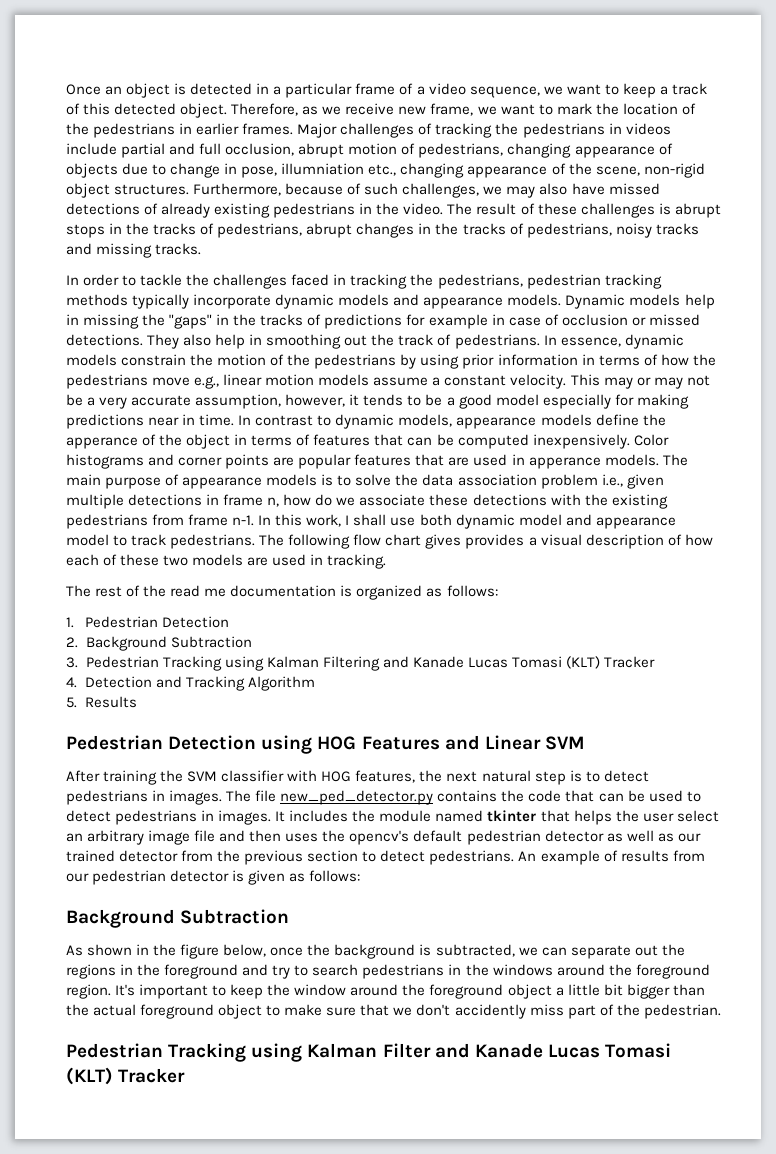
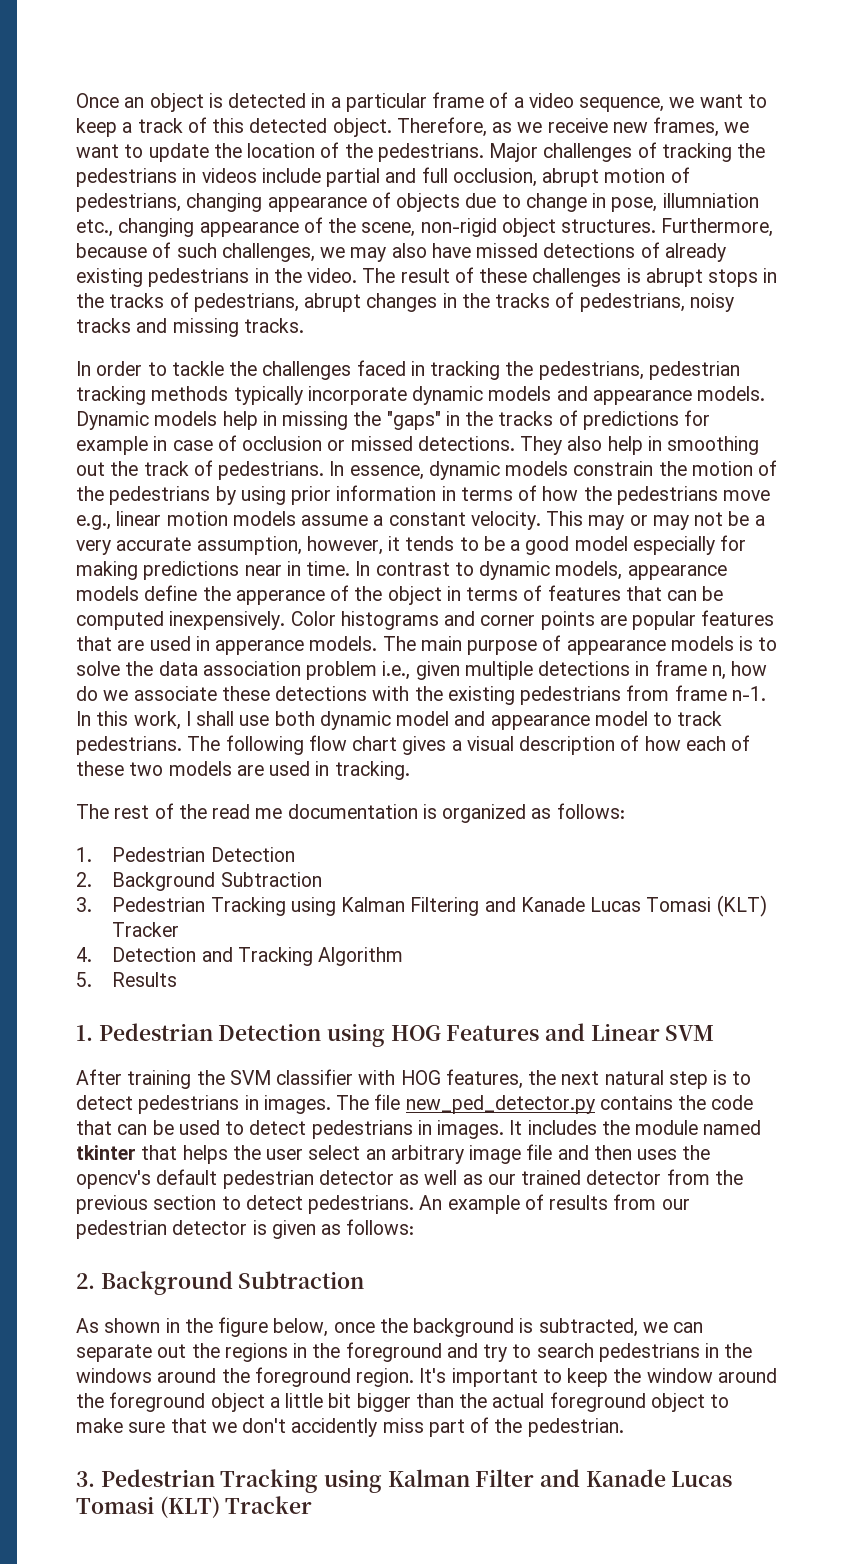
[430,103,592,116] frame, we want to mark -> [653,117,750,137] [76,143,209,162] frames, we want to update
[93,123,294,138] pedestrians in earlier frames. -> [377,143,484,162] pedestrians.
[465,534,525,549] provides -> (447, 745) none
(138, 702) none -> [76,1025,93,1041] 1.
(361, 876) none -> [76,1273,95,1289] 2.
(721, 1011) none -> [76,1471,95,1487] 3.

